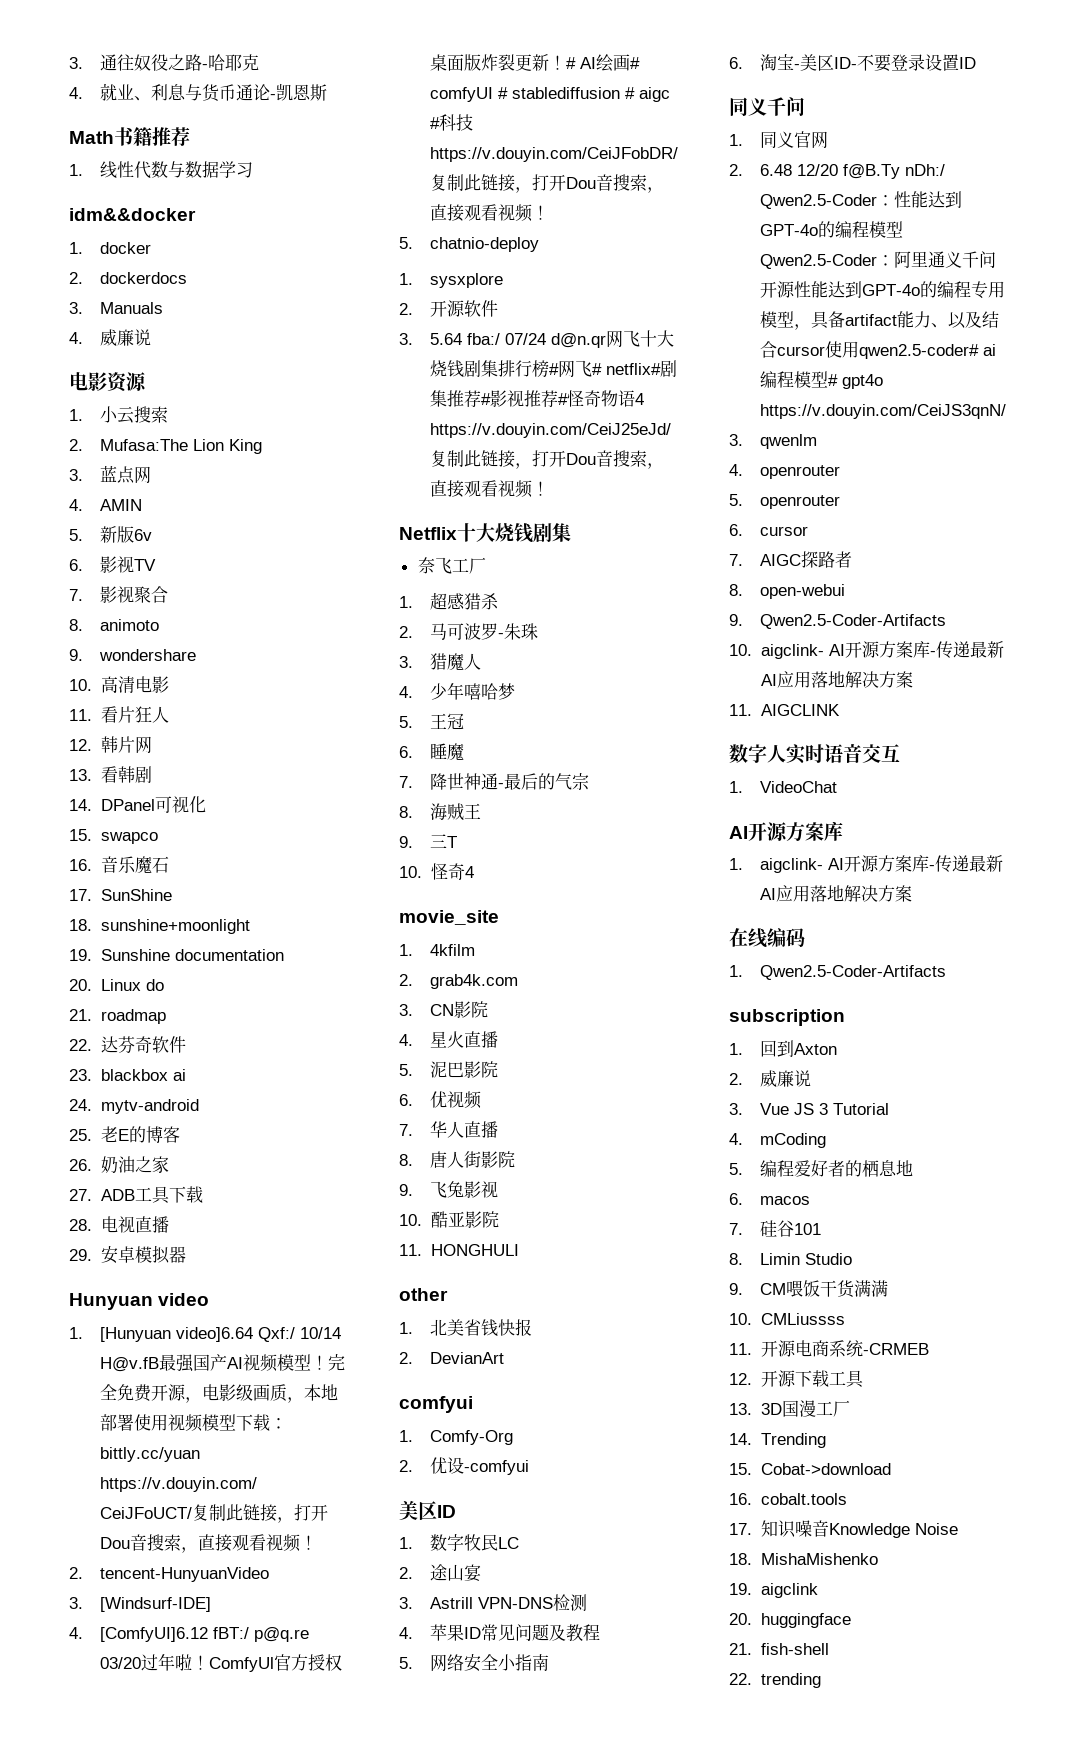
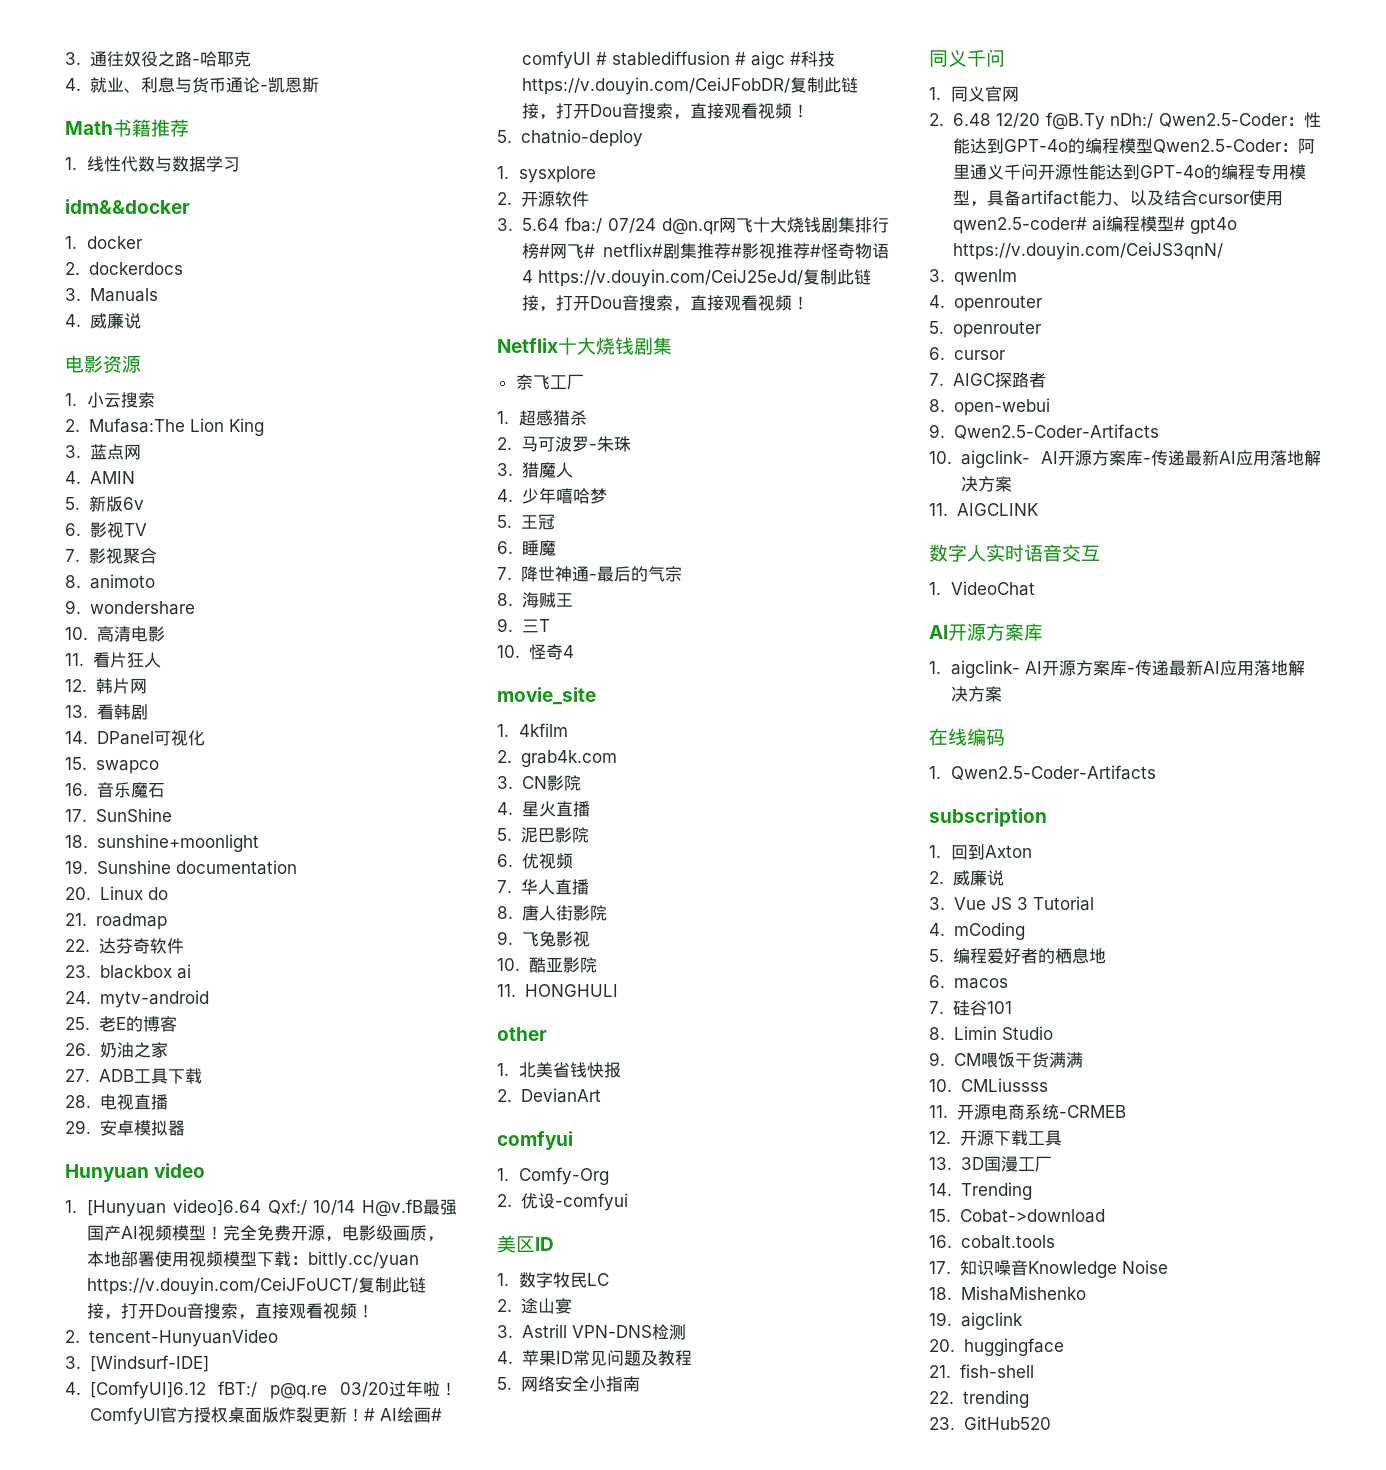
[729,54,976,72] // 6.淘宝-美区ID-不要登录设置ID -> (640, 1384) none
(821, 1680) none -> [929,1416,1051,1430] // 23. GitHub520

